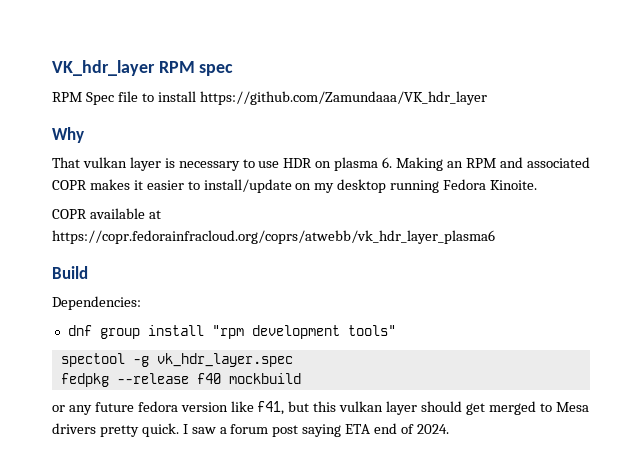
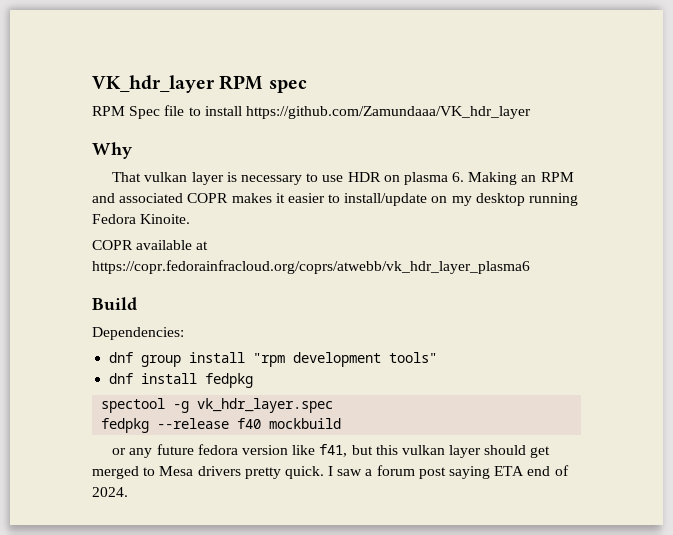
(396, 330) none -> [109,373,254,388] // dnf install fedpkg

